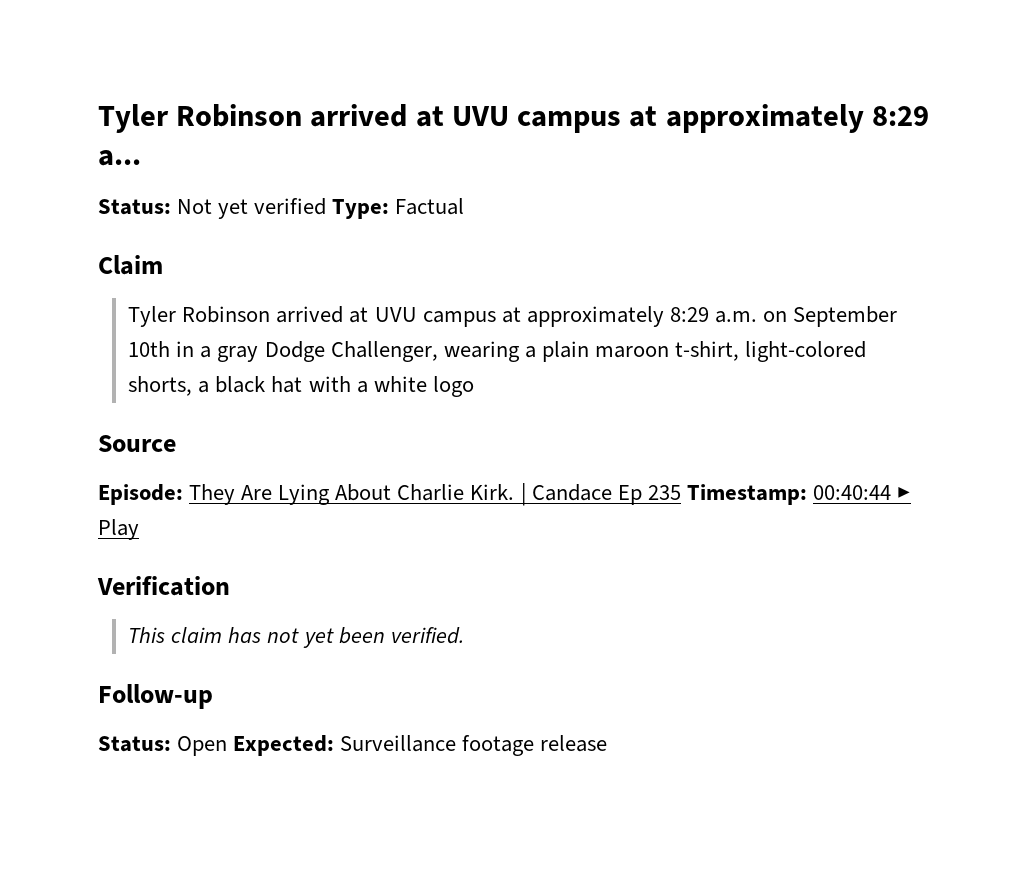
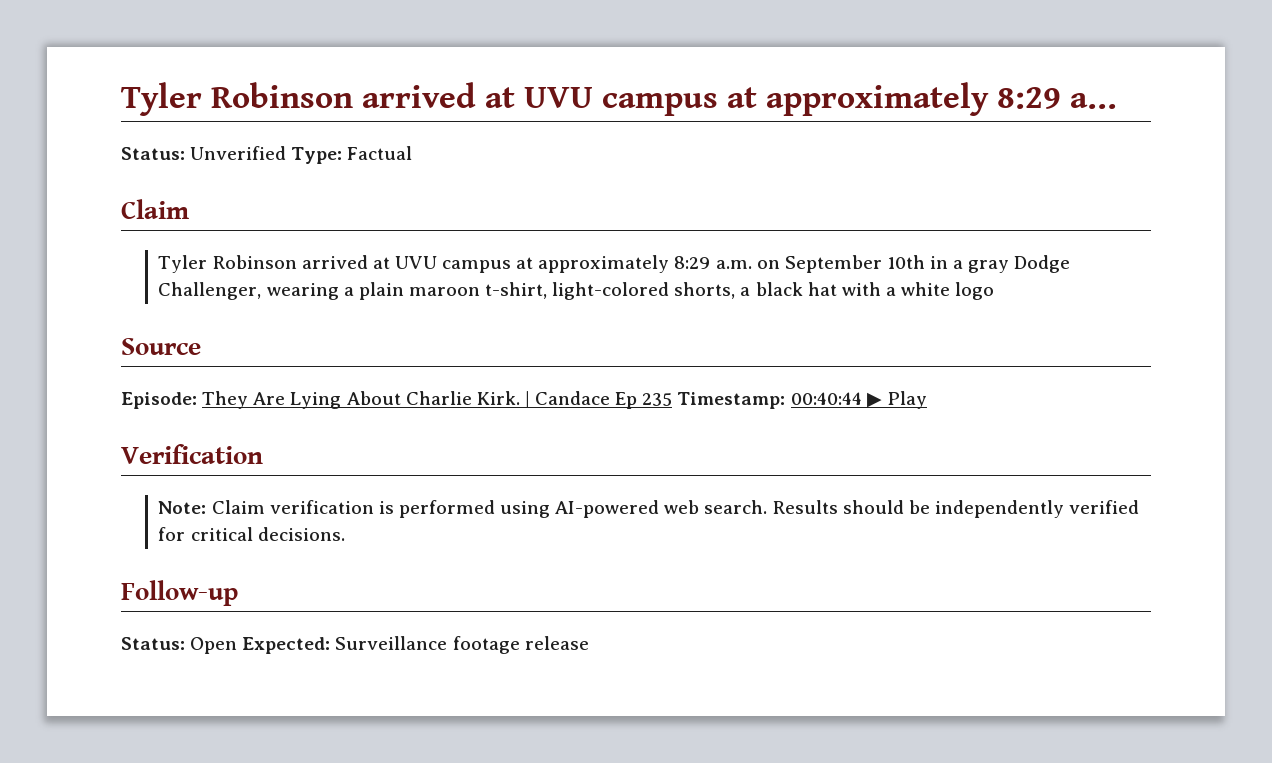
[177,198,327,219] Not yet verified -> [190,146,287,160] Unverified
[128,627,464,648] This claim has not yet been verified. -> [158,500,1140,518] [158,527,345,541] Note: Claim verification is performed using AI-powered web search. Results should be independently verified for critical decisions.

